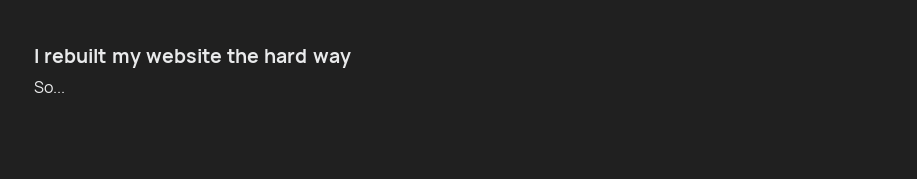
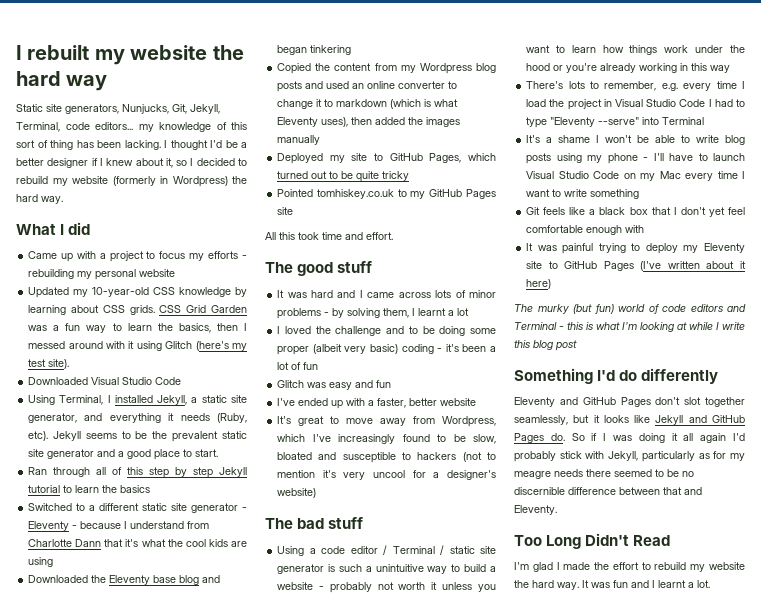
[34,81,65,93] So... -> [16,104,220,114] [16,122,247,132] [16,140,247,150] [16,158,248,168] [16,176,247,187] [16,194,63,204] [16,222,91,235] [28,251,247,262] [28,269,176,280] [28,287,247,298] [28,305,247,315] [28,323,247,333] [28,341,247,351] [28,359,70,369] [28,377,182,385] [28,395,247,405] [28,413,247,423] [28,431,248,442] [28,449,219,460] [28,467,248,478] [28,485,151,493] [28,503,248,513] [28,521,210,531] [28,539,248,547] [28,557,54,567] [28,575,221,585] [277,45,352,55] [277,63,496,74] [277,81,458,92] [277,99,459,109] [277,117,461,127] [277,135,321,145] [277,153,496,164] [277,171,410,182] [277,189,496,199] [277,207,294,215] [265,232,393,240] [265,261,373,276] [277,290,496,298] [277,308,470,319] [277,326,497,336] [277,344,497,355] [277,362,319,370] [277,380,392,390] [277,398,477,409] [277,416,496,427] [277,434,497,444] [277,452,496,463] [277,470,496,480] [277,488,317,498] [265,517,364,529] [277,545,496,556] [277,564,497,574] [277,582,497,593] [526,45,745,55] [526,63,731,73] [526,81,745,91] [526,99,745,110] [526,117,705,128] [526,135,745,145] [526,153,745,164] [526,171,745,181] [526,189,640,199] [526,207,745,217] [526,225,645,235] [526,243,745,254] [526,261,746,271] [526,279,552,289] [514,304,746,314] [514,322,745,332] [514,340,577,351] [514,368,719,384] [514,397,745,407] [514,415,745,425] [514,433,745,443] [514,451,745,462] [514,469,694,479] [514,487,702,495] [514,505,557,515] [514,533,671,549] [514,562,745,572] [514,580,710,590] Static site generators, Nunjucks, Git, Jekyll, Terminal, code editors... my knowledge of this sort of thing has been lacking. I thought I'd be a better designer if I knew about it, so I decided to rebuild my website (formerly in Wordpress) the hard way. // What I did // Came up with a project to focus my efforts - rebuilding my personal website // Updated my 10-year-old CSS knowledge by learning about CSS grids. CSS Grid Garden was a fun way to learn the basics, then I messed around with it using Glitch (here's my test site). // Downloaded Visual Studio Code // Using Terminal, I installed Jekyll, a static site generator, and everything it needs (Ruby, etc). Jekyll seems to be the prevalent static site generator and a good place to start. // Ran through all of this step by step Jekyll tutorial to learn the basics // Switched to a different static site generator - Eleventy - because I understand from Charlotte Dann that it's what the cool kids are using // Downloaded the Eleventy base blog and began tinkering // Copied the content from my Wordpress blog posts and used an online converter to change it to markdown (which is what Eleventy uses), then added the images manually // Deployed my site to GitHub Pages, which turned out to be quite tricky // Pointed tomhiskey.co.uk to my GitHub Pages site // All this took time and effort. // The good stuff // It was hard and I came across lots of minor problems - by solving them, I learnt a lot // I loved the challenge and to be doing some proper (albeit very basic) coding - it's been a lot of fun // Glitch was easy and fun // I've ended up with a faster, better website // It's great to move away from Wordpress, which I've increasingly found to be slow, bloated and susceptible to hackers (not to mention it's very uncool for a designer's website) // The bad stuff // Using a code editor / Terminal / static site generator is such a unintuitive way to build a website - probably not worth it unless you want to learn how things work under the hood or you're already working in this way // There's lots to remember, e.g. every time I load the project in Visual Studio Code I had to type "Eleventy --serve" into Terminal // It's a shame I won't be able to write blog posts using my phone - I'll have to launch Visual Studio Code on my Mac every time I want to write something // Git feels like a black box that I don't yet feel comfortable enough with // It was painful trying to deploy my Eleventy site to GitHub Pages (I've written about it here) // The murky (but fun) world of code editors and Terminal - this is what I'm looking at while I write this blog post // Something I'd do differently // Eleventy and GitHub Pages don't slot together seamlessly, but it looks like Jekyll and GitHub Pages do. So if I was doing it all again I'd probably stick with Jekyll, particularly as for my meagre needs there seemed to be no discernible difference between that and Eleventy. // Too Long Didn't Read // I'm glad I made the effort to rebuild my website the hard way. It was fun and I learnt a lot.

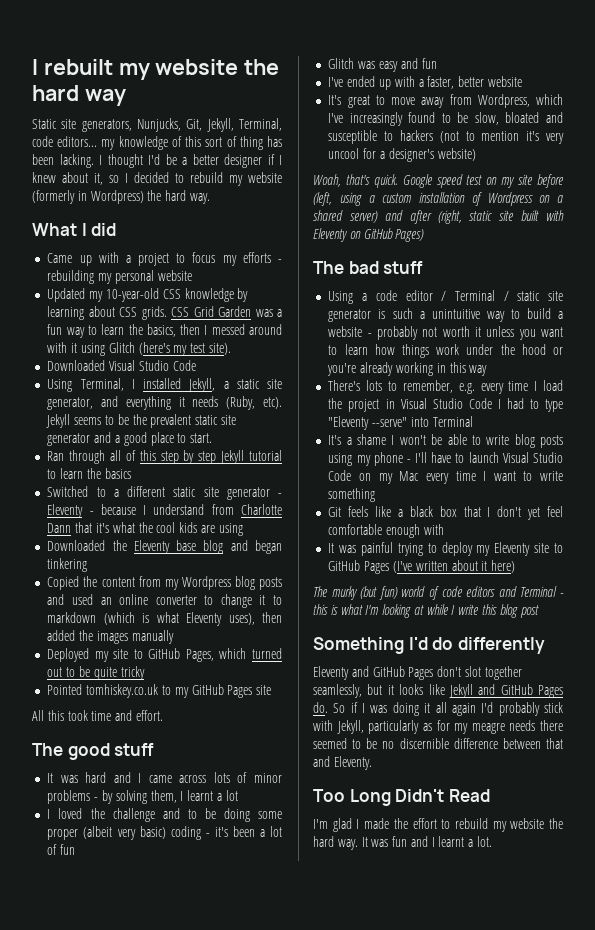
(317, 493) none -> [313,174,564,188] [313,192,563,206] [313,210,564,224] [313,228,425,242] // Woah, that's quick. Google speed test on my site before (left, using a custom installation of Wordpress on a shared server) and after (right, static site built with Eleventy on GitHub Pages)

